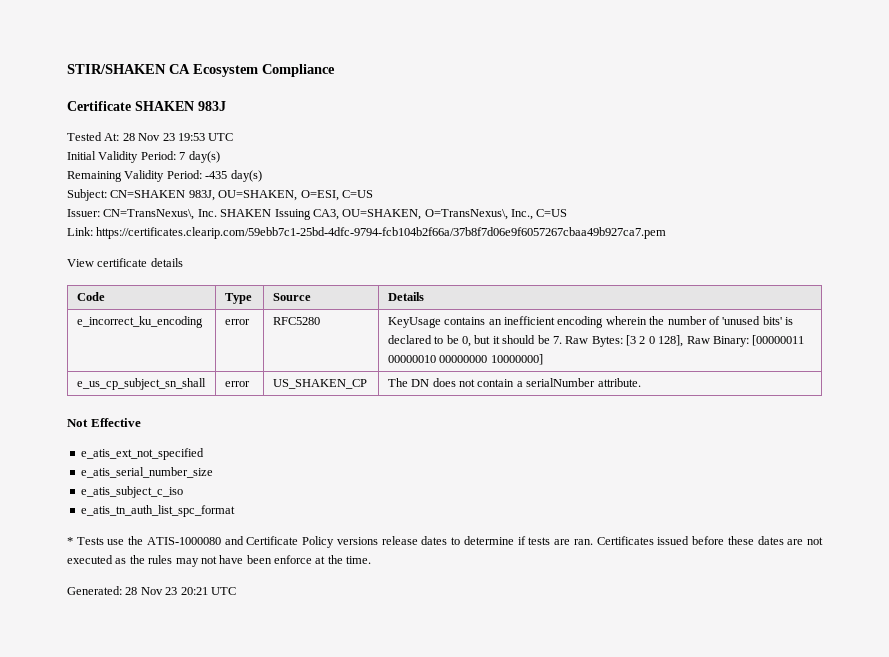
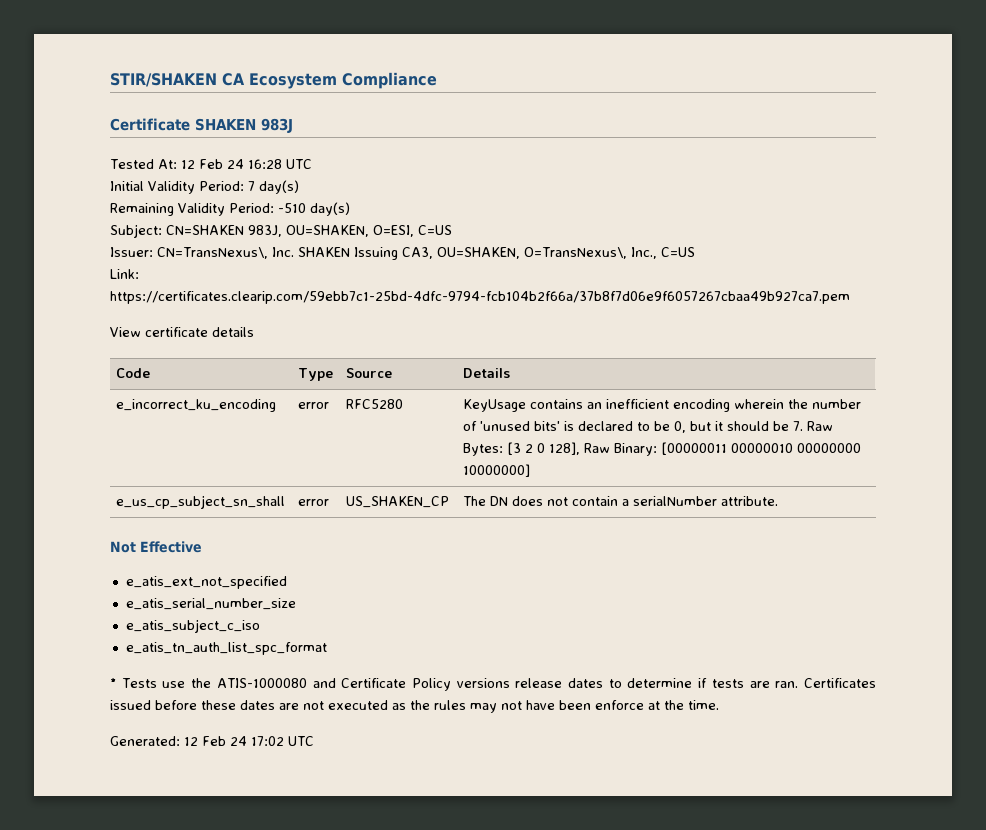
[122,133,205,141] 28 Nov 23 19:53 -> [180,159,282,169] 12 Feb 24 16:28
[205,171,228,179] -435 -> [278,203,306,213] -510
[125,587,208,595] 28 Nov 23 20:21 -> [184,736,284,746] 12 Feb 24 17:02

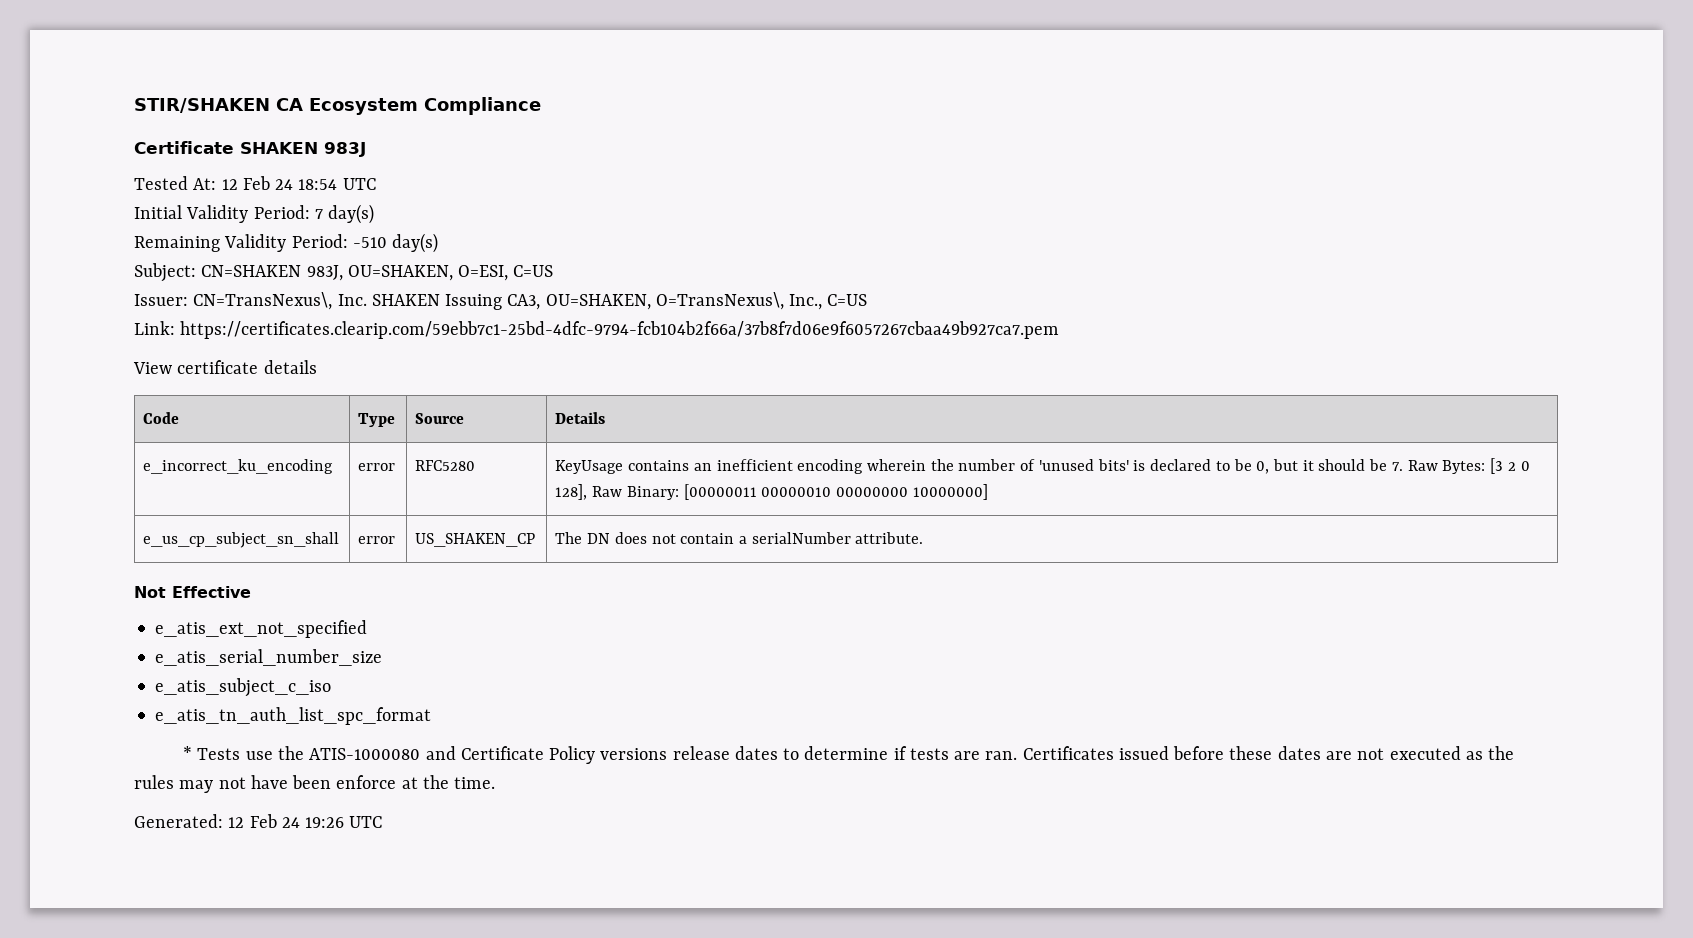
[247,159,282,169] 16:28 -> [298,179,338,190] 18:54
[251,736,284,746] 17:02 -> [305,817,345,828] 19:26

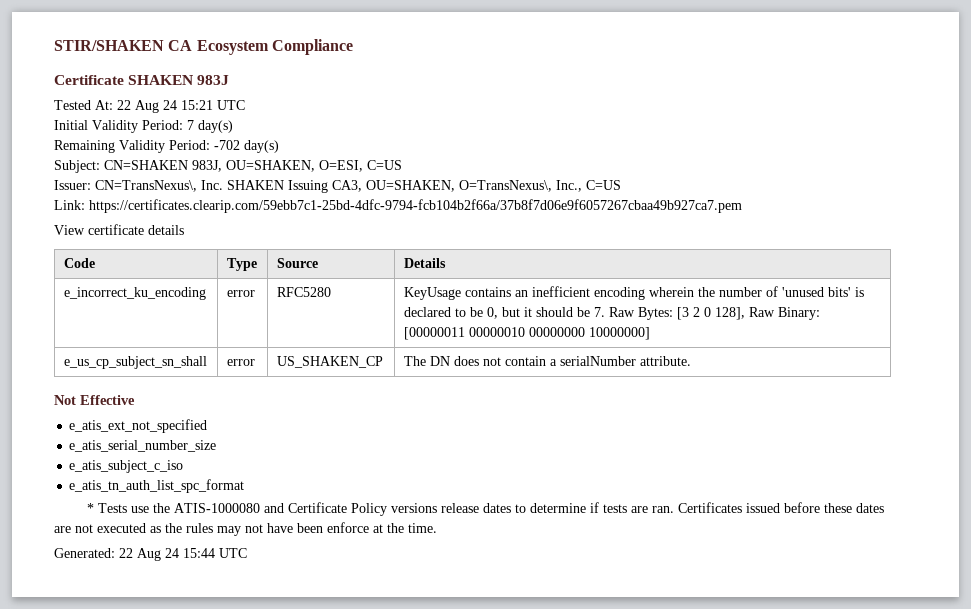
[221,176,338,190] 12 Feb 24 18:54 -> [117,100,213,113] 22 Aug 24 15:21
[352,237,387,248] -510 -> [214,140,240,150] -702
[228,814,345,828] 12 Feb 24 19:26 -> [119,548,215,561] 22 Aug 24 15:44

